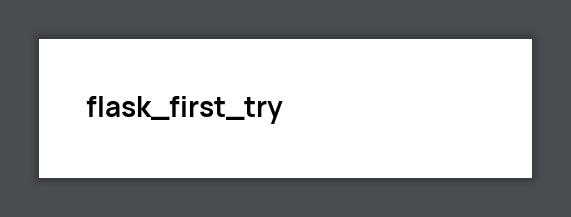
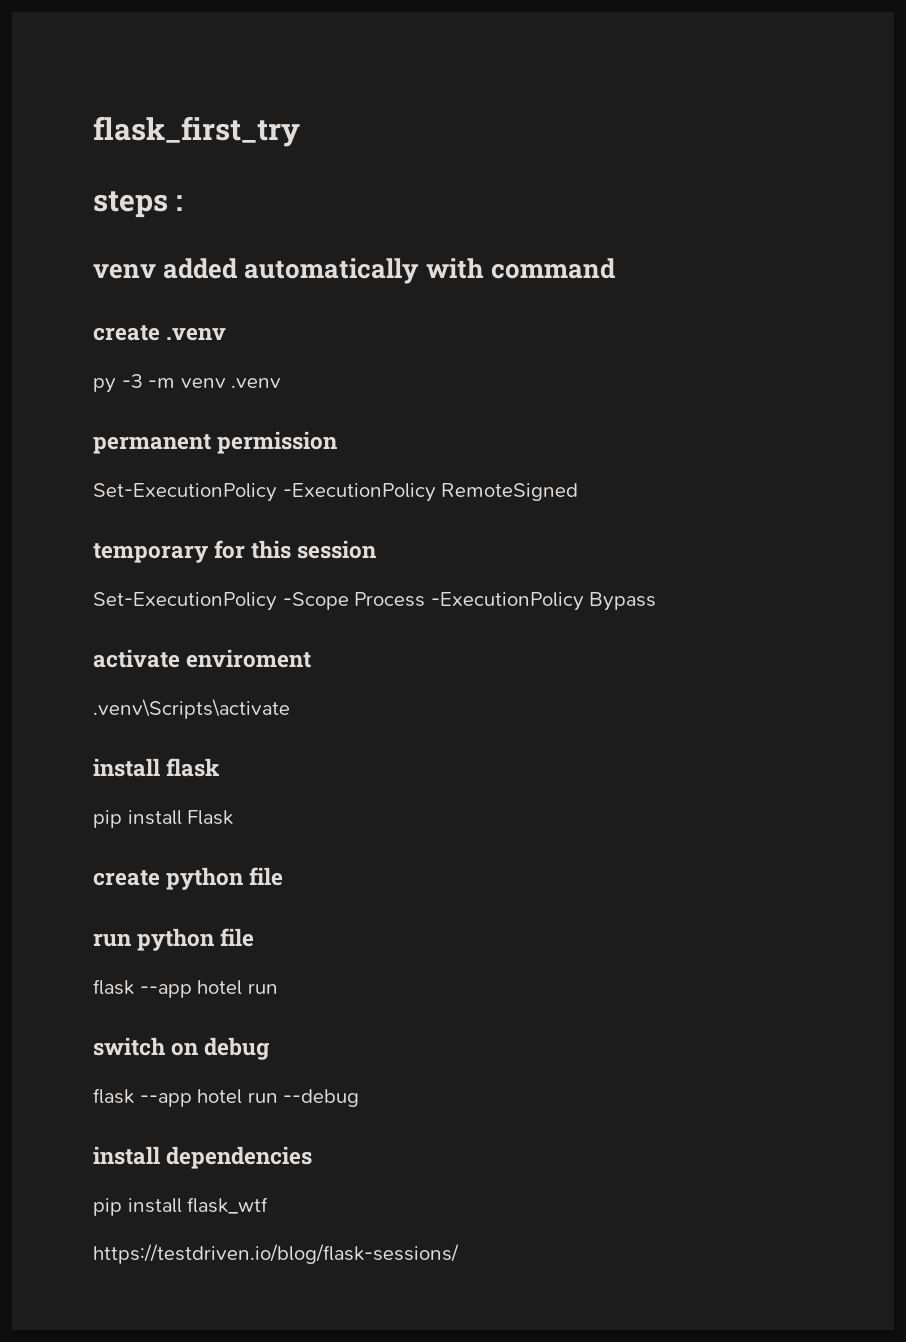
(283, 110) none -> [93,191,184,218] [93,258,616,284] [93,325,227,341] [93,374,282,393] [93,431,338,454] [93,483,579,502] [93,540,377,563] [93,592,657,611] [93,649,312,668] [93,699,290,719] [93,758,221,777] [93,810,234,828] [93,867,284,890] [93,928,255,951] [93,979,278,998] [93,1037,271,1060] [93,1088,360,1107] [93,1146,313,1169] [93,1197,269,1216] [93,1244,459,1264] // steps : // venv added automatically with command // create .venv // py -3 -m venv .venv // permanent permission // Set-ExecutionPolicy -ExecutionPolicy RemoteSigned // temporary for this session // Set-ExecutionPolicy -Scope Process -ExecutionPolicy Bypass // activate enviroment // .venv\Scripts\activate // install flask // pip install Flask // create python file // run python file // flask --app hotel run // switch on debug // flask --app hotel run --debug // install dependencies // pip install flask_wtf // https://testdriven.io/blog/flask-sessions/

